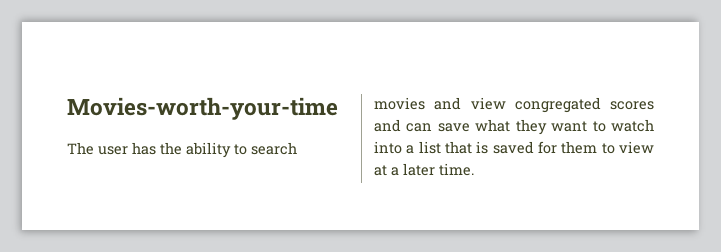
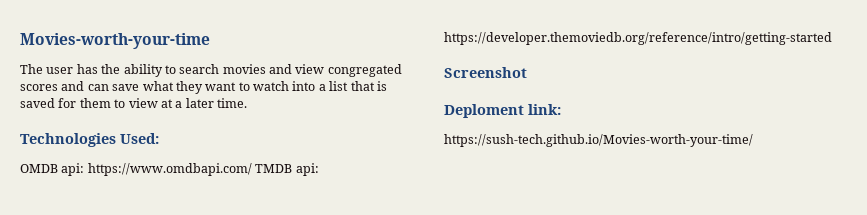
(474, 169) none -> [20,133,159,147] [20,163,319,176] [444,32,832,45] [444,67,527,78] [444,104,561,118] [444,134,753,147] // Technologies Used: // OMDB api: https://www.omdbapi.com/ TMDB api: https://developer.themoviedb.org/reference/intro/getting-started // Screenshot // Deploment link: // https://sush-tech.github.io/Movies-worth-your-time/

